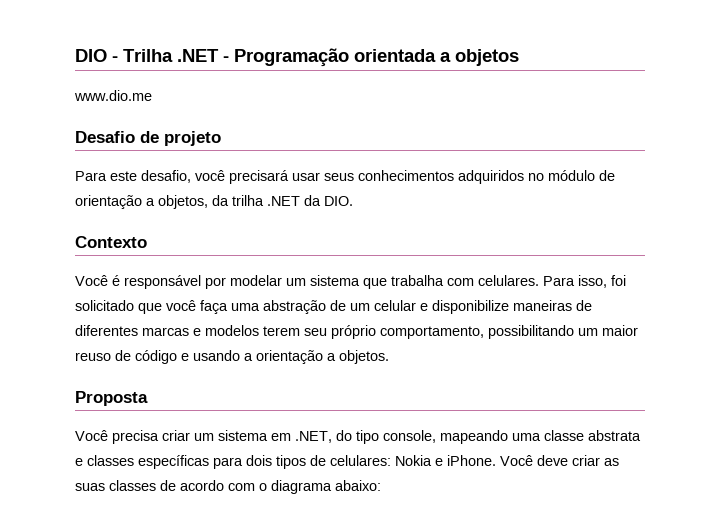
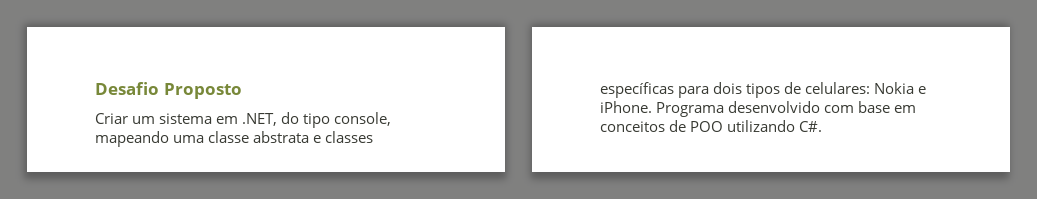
[75,48,519,67] [74,90,152,101] [75,131,221,146] [75,170,615,184] [75,195,353,209] [75,236,147,248] [75,275,626,289] [75,300,592,314] [75,325,638,339] [75,350,389,364] [75,391,148,406] [75,430,190,444] DIO - Trilha .NET - Programação orientada a objetos // www.dio.me // Desafio de projeto // Para este desafio, você precisará usar seus conhecimentos adquiridos no módulo de orientação a objetos, da trilha .NET da DIO. // Contexto // Você é responsável por modelar um sistema que trabalha com celulares. Para isso, foi solicitado que você faça uma abstração de um celular e disponibilize maneiras de diferentes marcas e modelos terem seu próprio comportamento, possibilitando um maior reuso de código e usando a orientação a objetos. // Proposta // Você precisa criar -> [95,82,242,99] [95,113,128,124] Desafio Proposto // Criar
[500,455,619,466] [75,480,381,494] Você deve criar as suas classes de acordo com o diagrama abaixo: -> [656,101,917,117] [600,120,823,132] Programa desenvolvido com base em conceitos de POO utilizando C#.

